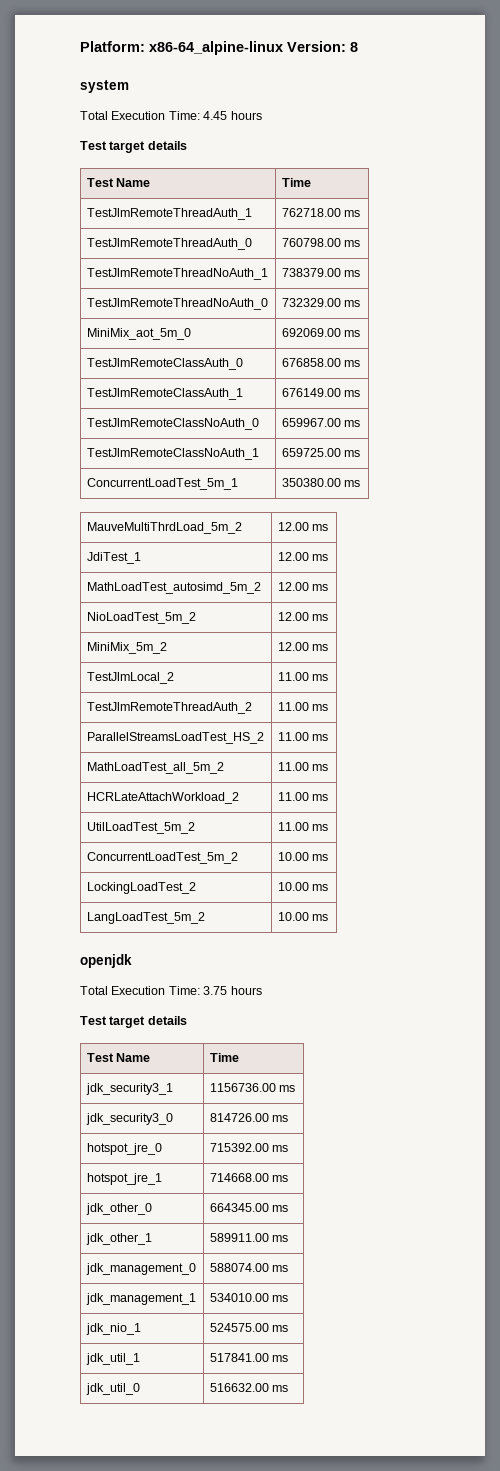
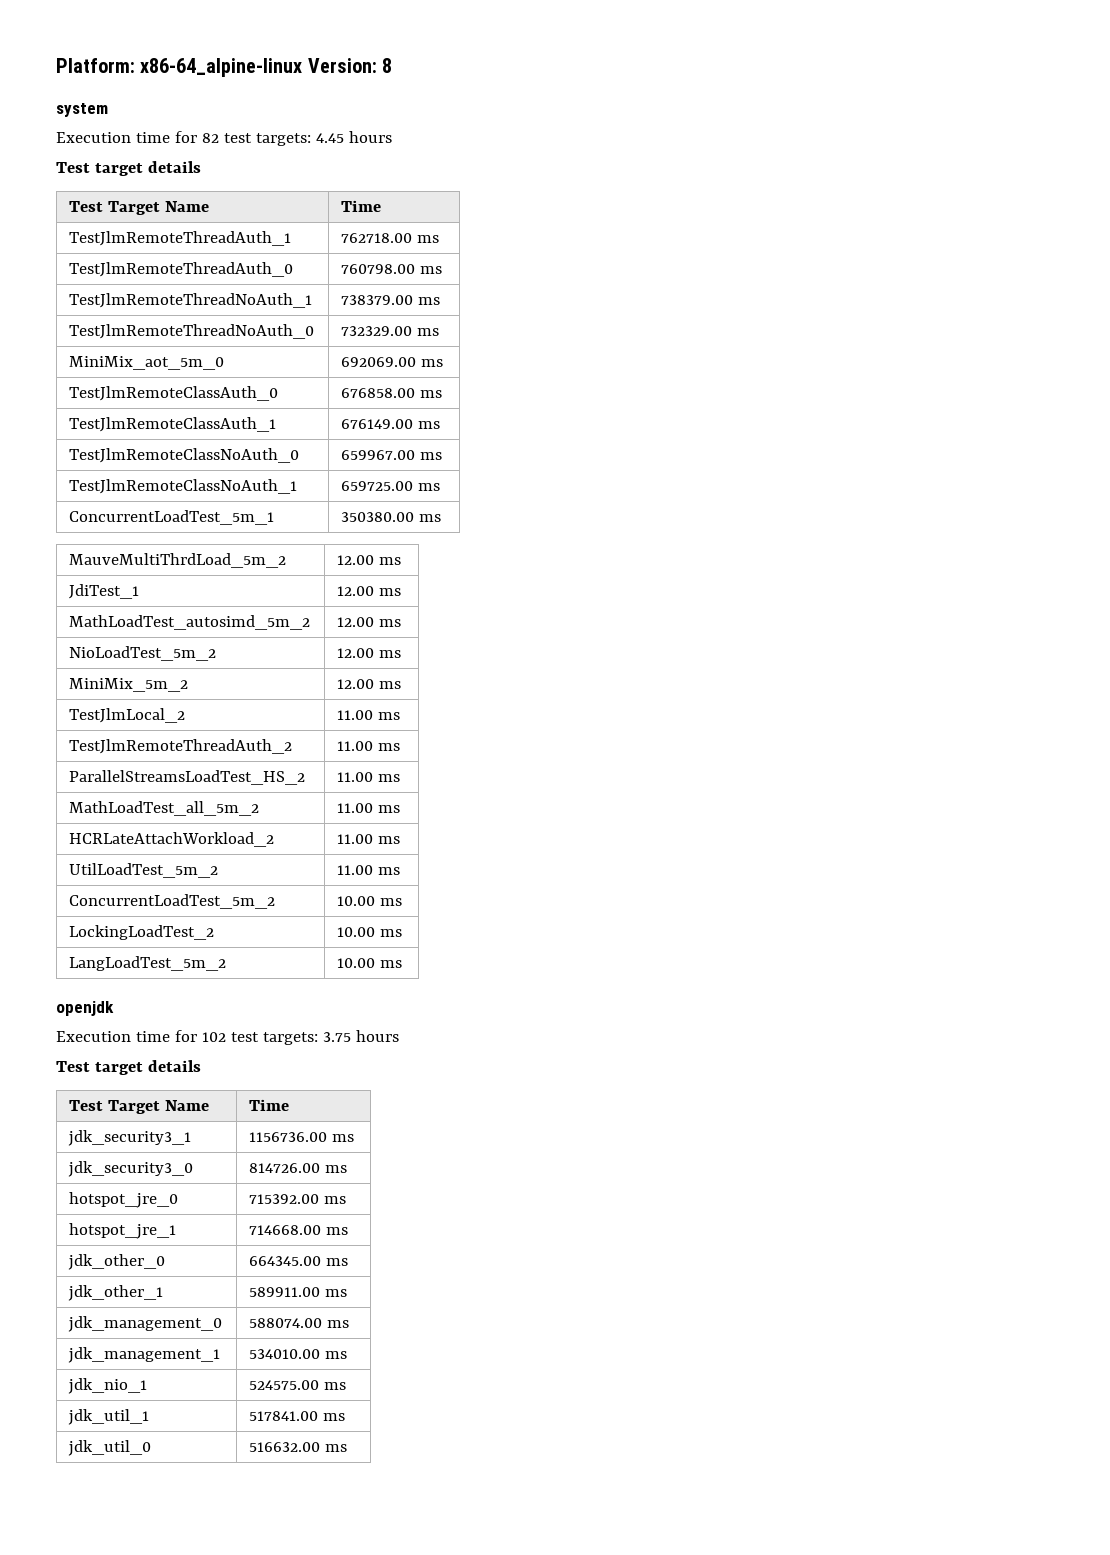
[80,111,200,120] Total Execution Time: -> [56,131,311,146] Execution time for 82 test targets:
(114, 182) none -> [108,201,161,215] Target
[80,986,200,995] Total Execution Time: -> [56,1030,318,1045] Execution time for 102 test targets:
(114, 1057) none -> [108,1100,161,1114] Target

